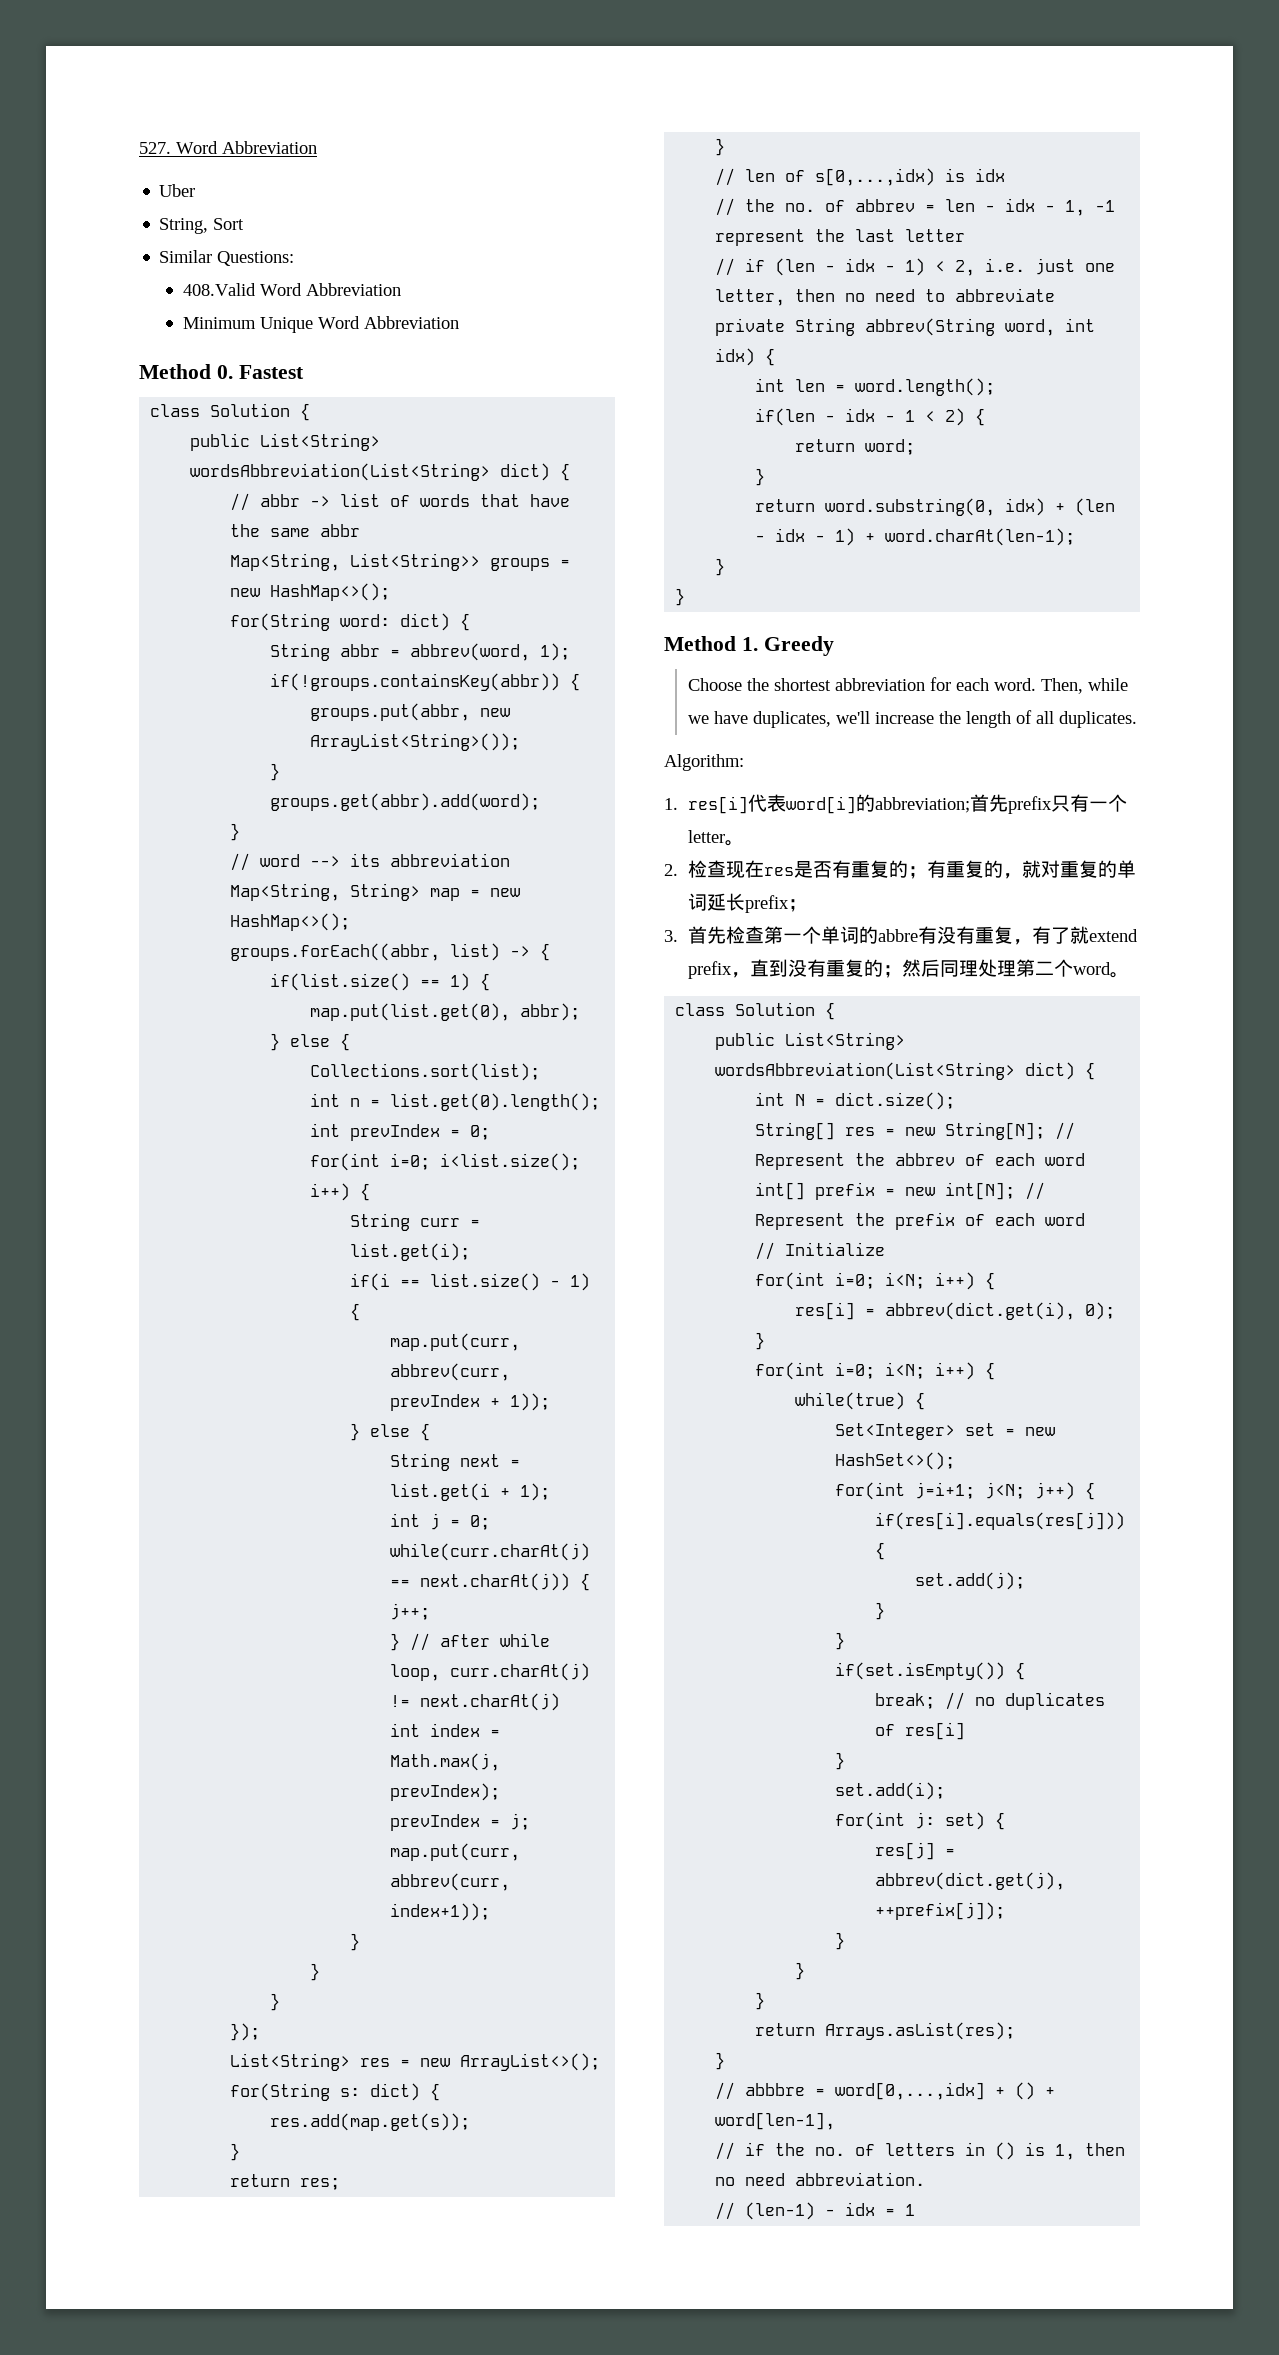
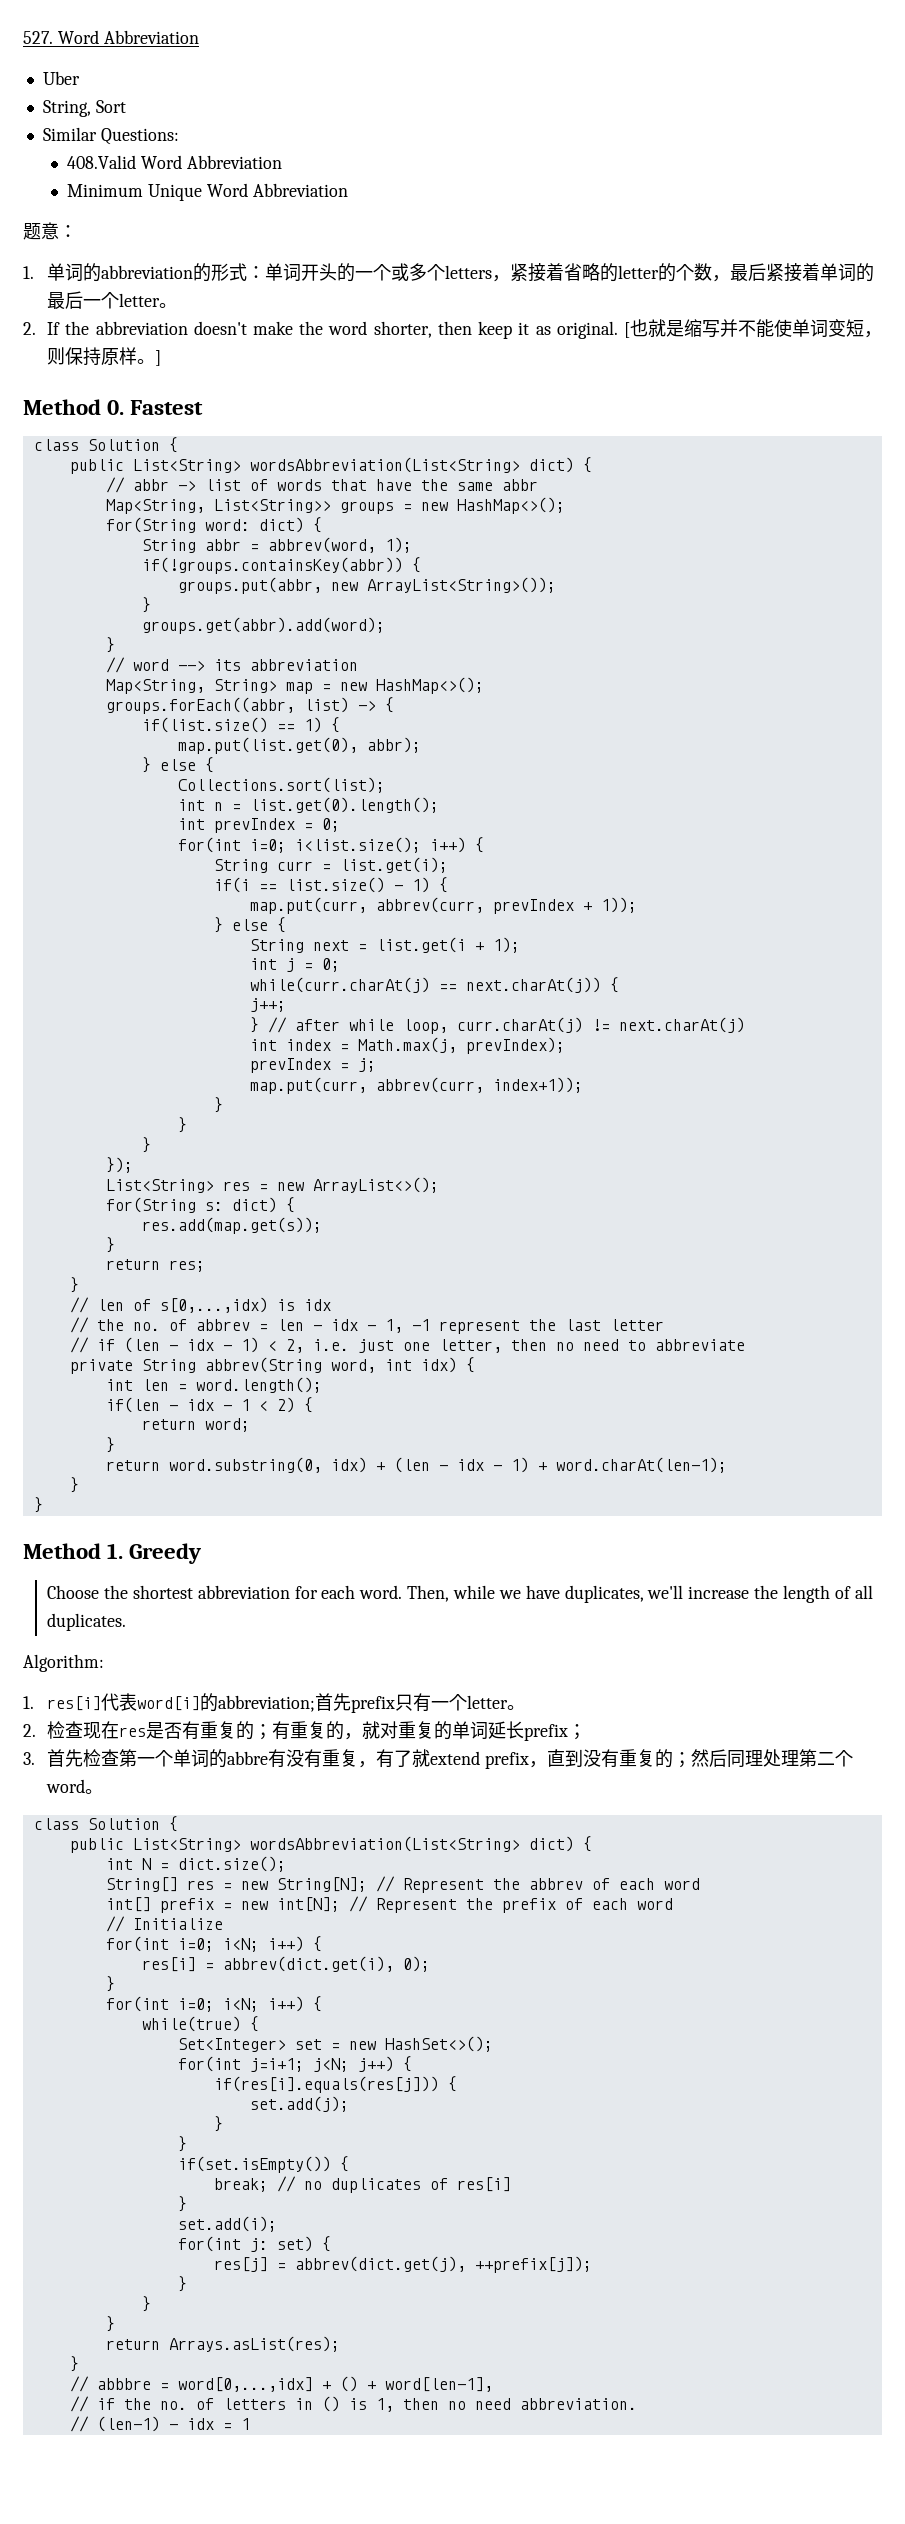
(459, 322) none -> [23,222,77,240] [23,263,875,282] [47,291,178,309] [23,319,883,339] [47,347,162,366] // 题意： // 1.单词的abbreviation的形式：单词开头的一个或多个letters，紧接着省略的letter的个数，最后紧接着单词的最后一个letter。 // 2. If the abbreviation doesn't make the word shorter, then keep it as original. [也就是缩写并不能使单词变短，则保持原样。]

